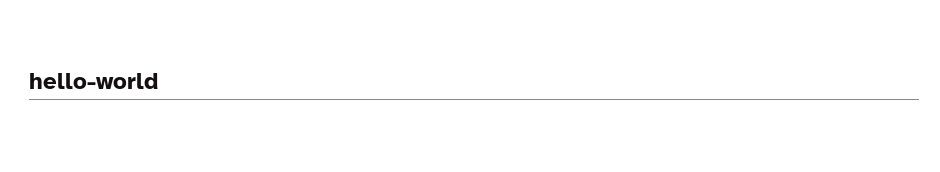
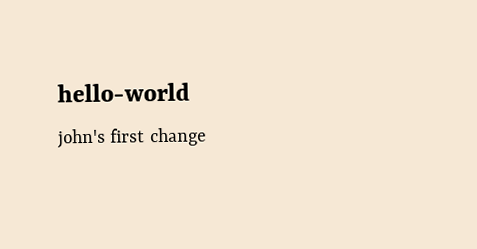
(158, 81) none -> [57,127,207,149] // john's first change

